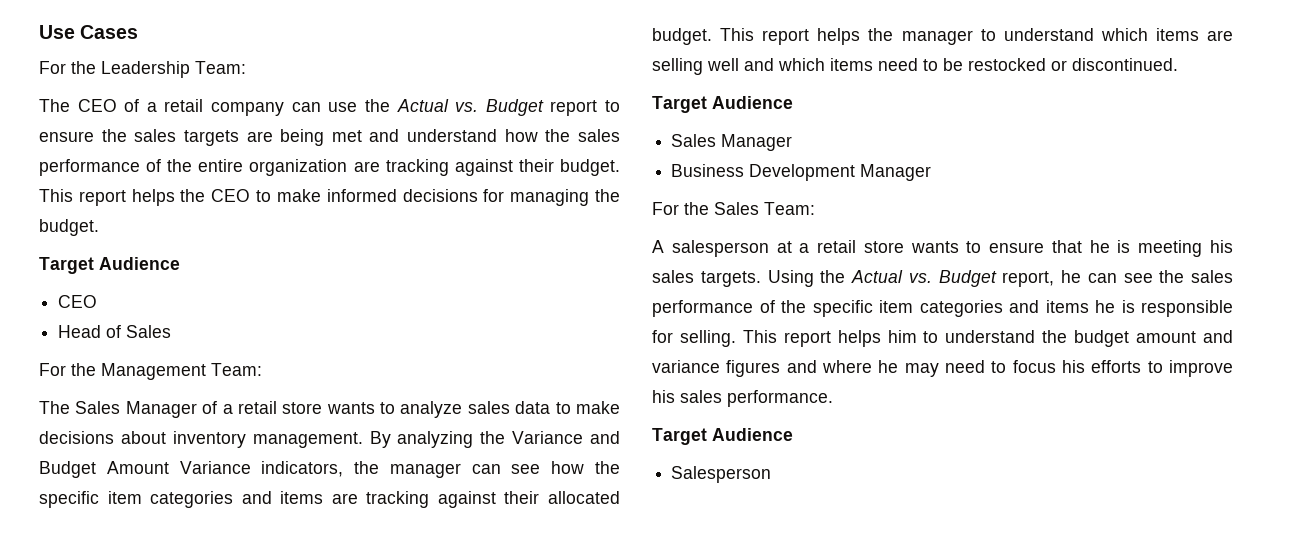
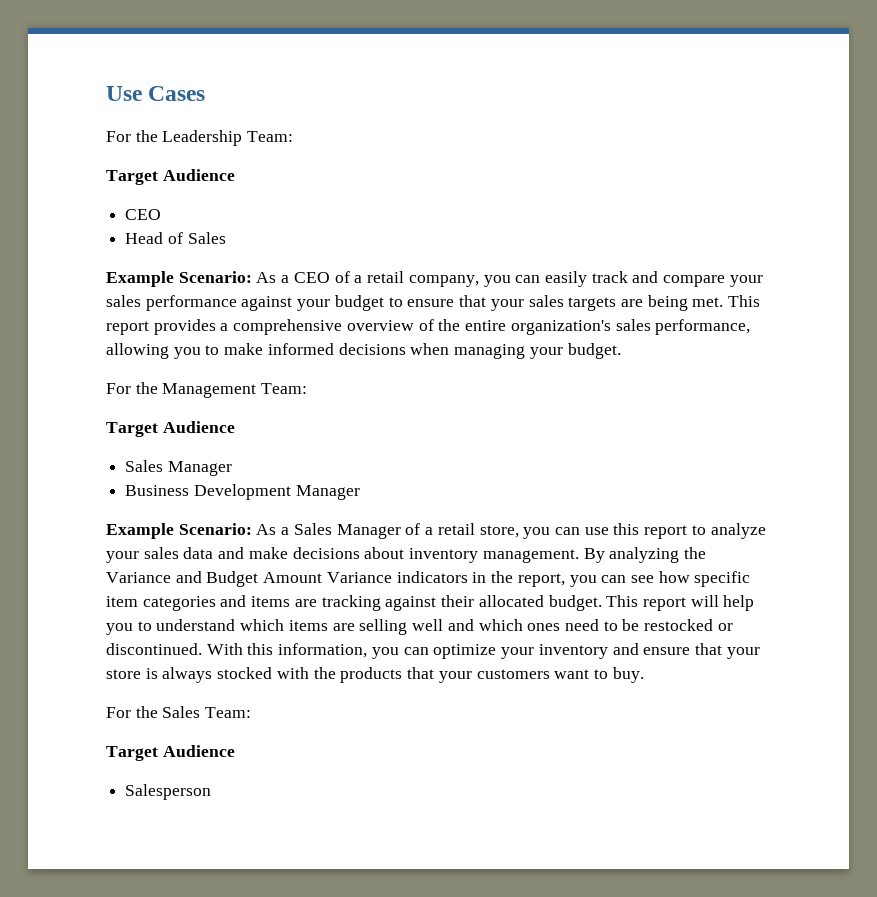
[39,99,621,116] [39,129,620,146] [39,159,620,176] [39,189,620,206] [39,219,99,236] // The CEO of a retail company can use the Actual vs. Budget report to ensure the sales targets are being met and understand how the sales performance of the entire organization are tracking against their budget. This report helps the CEO to make informed decisions for managing the budget. -> (294, 136) none
[39,363,262,380] [39,401,70,414] For the Management Team: // The -> [106,271,763,287] [106,295,761,311] [106,319,751,335] [106,343,621,359] [106,382,308,398] [106,421,235,437] [125,460,232,476] [125,484,360,500] [106,523,290,539] Example Scenario: As a CEO of a retail company, you can easily track and compare your sales performance against your budget to ensure that your sales targets are being met. This report provides a comprehensive overview of the entire organization's sales performance, allowing you to make informed decisions when managing your budget. // For the Management Team: // Target Audience // Sales Manager // Business Development Manager // Example Scenario: As a
[282,402,375,414] store wants -> [479,523,688,539] store, you can use this report
(463, 409) none -> [106,551,139,563] your
[555,402,571,414] to -> [218,547,245,559] and
[261,461,461,478] indicators, the manager -> [396,571,597,587] indicators in the report, you
[595,461,620,474] the -> (690, 577) none
[817,28,973,45] helps the manager -> [690,595,755,611] [106,623,133,635] will help you
[830,58,873,71] items -> [527,623,561,631] ones
[652,96,793,113] [671,134,793,151] [671,164,932,181] [652,202,815,215] [652,240,1233,257] [652,270,1233,287] [652,300,1233,317] [652,330,1233,347] [652,360,1233,377] [652,390,833,407] // Target Audience // Sales Manager // Business Development Manager // For the Sales Team: // A salesperson at a retail store wants to ensure that he is meeting his sales targets. Using the Actual vs. Budget report, he can see the sales performance of the specific item categories and items he is responsible for selling. This report helps him to understand the budget amount and variance figures and where he may need to focus his efforts to improve his sales performance. -> [206,643,760,659] [106,667,644,683] [106,706,252,718] With this information, you can optimize your inventory and ensure that your store is always stocked with the products that your customers want to buy. // For the Sales Team:

